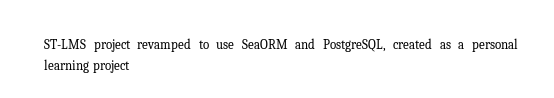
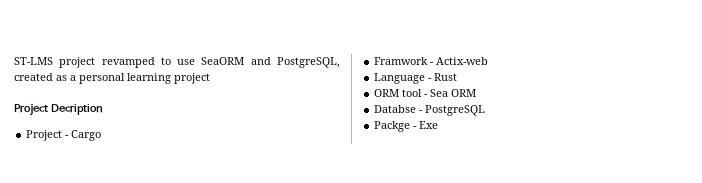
(130, 66) none -> [14,103,103,116] [26,130,102,141] [374,57,489,65] [374,73,458,84] [374,89,477,97] [374,105,486,116] [374,121,439,132] // Project Decription // Project - Cargo // Framwork - Actix-web // Language - Rust // ORM tool - Sea ORM // Databse - PostgreSQL // Packge - Exe

